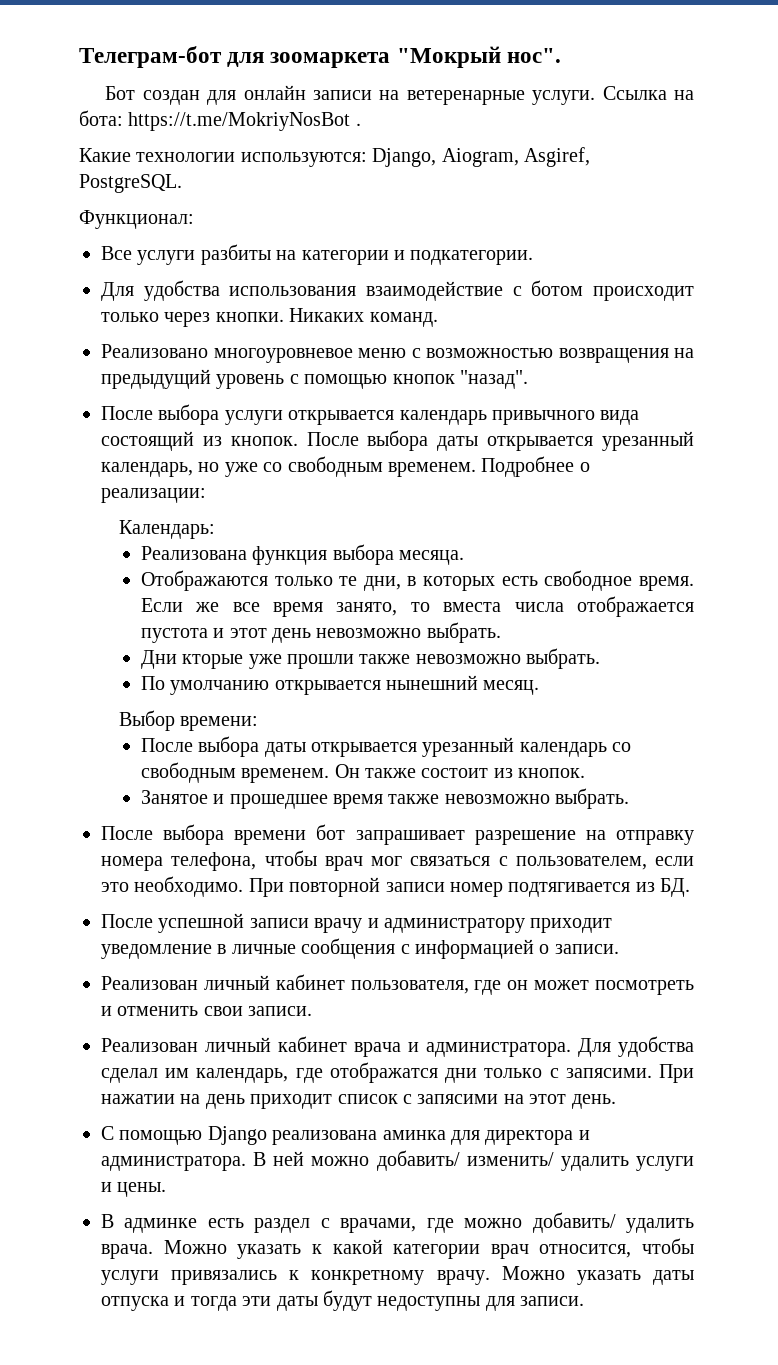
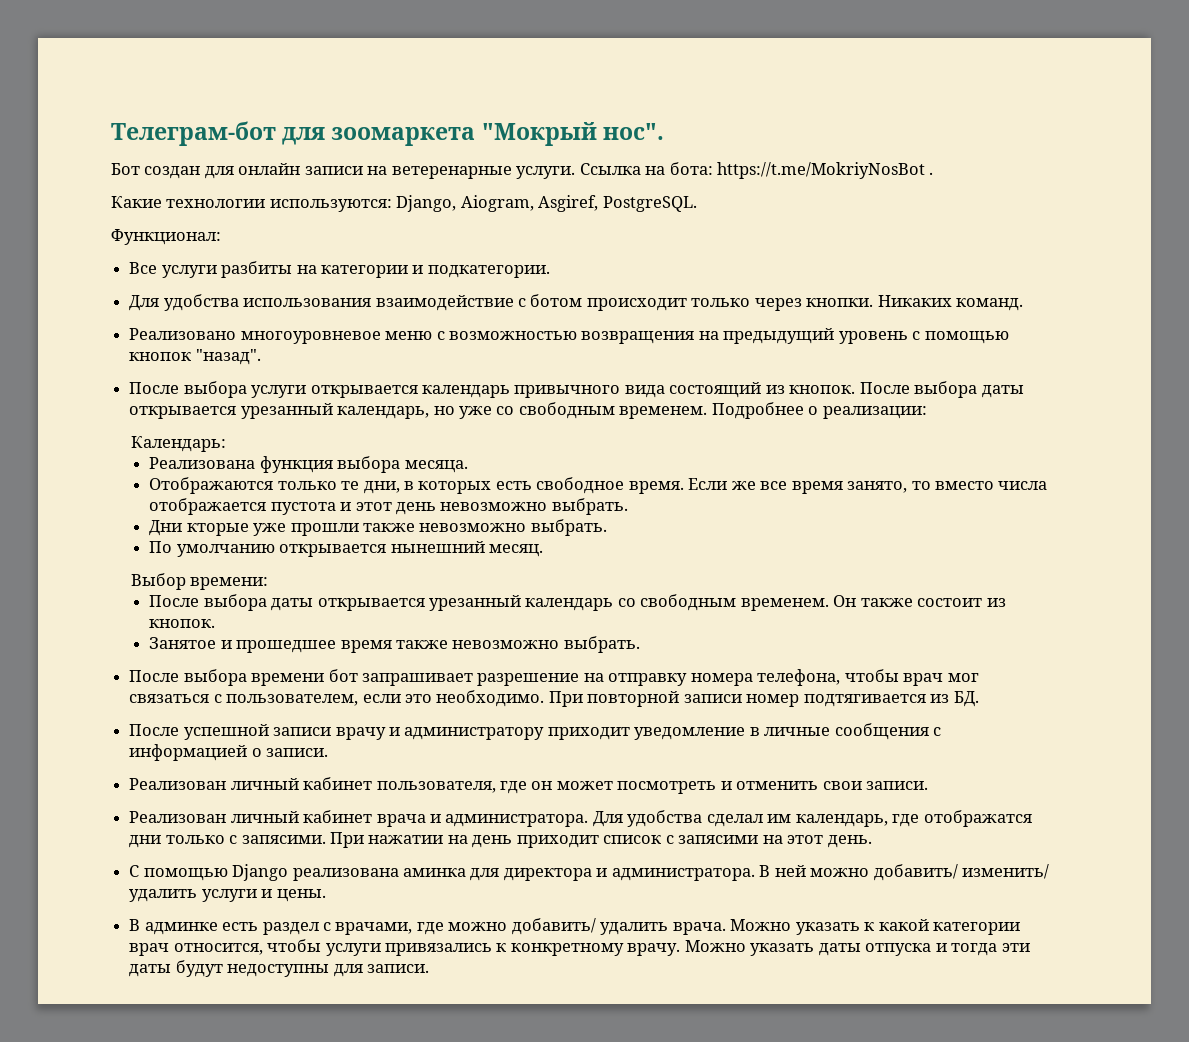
[443,602,502,612] вместа -> [935,481,995,490] вместо

